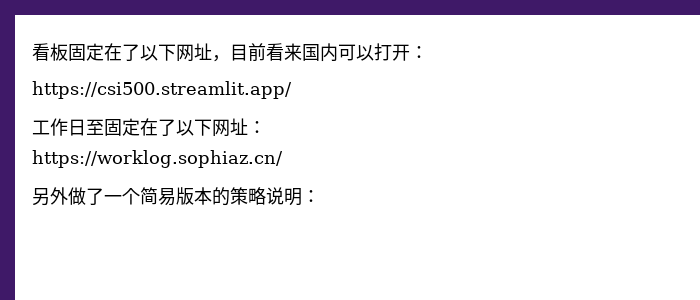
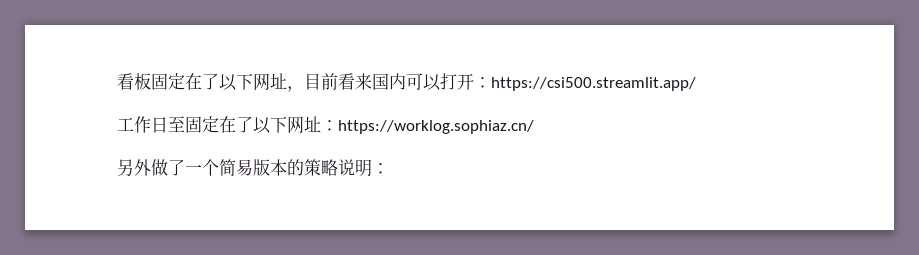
(428, 52) // -> (491, 82) none
(266, 127) // -> (338, 125) none

